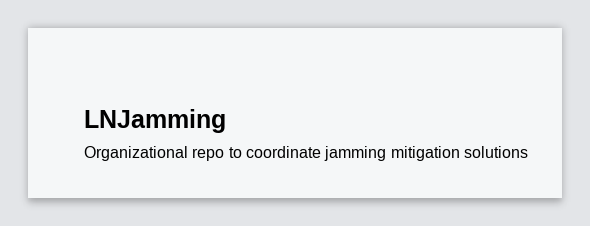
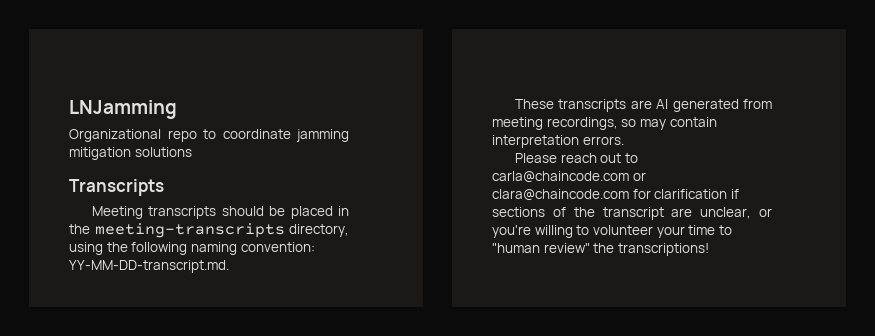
(528, 152) none -> [69,179,164,196] [91,206,349,219] [69,223,349,238] [69,242,315,255] [69,260,229,273] [514,99,772,112] [492,117,717,130] [492,135,624,148] [514,153,638,163] [492,171,646,183] [492,189,739,201] [492,207,772,220] [492,225,732,238] [492,243,709,256] // Transcripts // Meeting transcripts should be placed in the meeting-transcripts directory, using the following naming convention: YY-MM-DD-transcript.md. // These transcripts are AI generated from meeting recordings, so may contain interpretation errors. // Please reach out to carla@chaincode.com or clara@chaincode.com for clarification if sections of the transcript are unclear, or you're willing to volunteer your time to "human review" the transcriptions!

